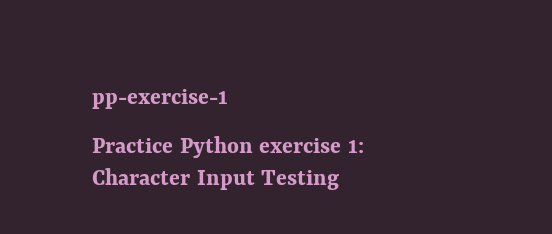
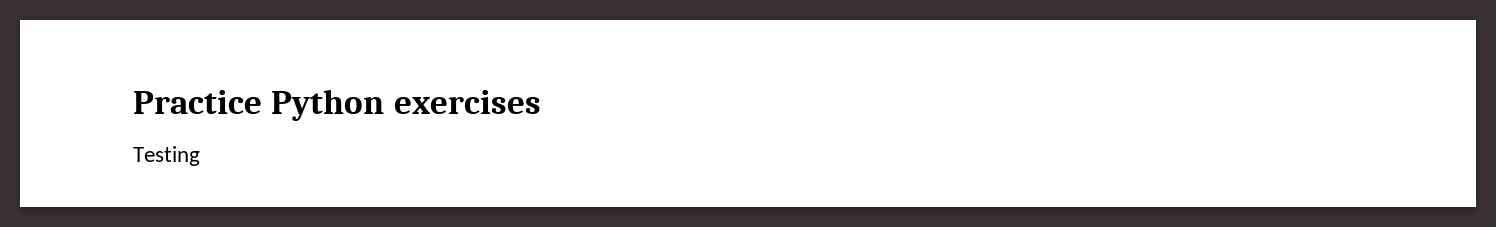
[92,89,228,109] pp-exercise-1 // -> (133, 102) none
[259,138,364,153] [92,168,255,190] exercise 1: Character Input -> [393,90,541,114] exercises //

